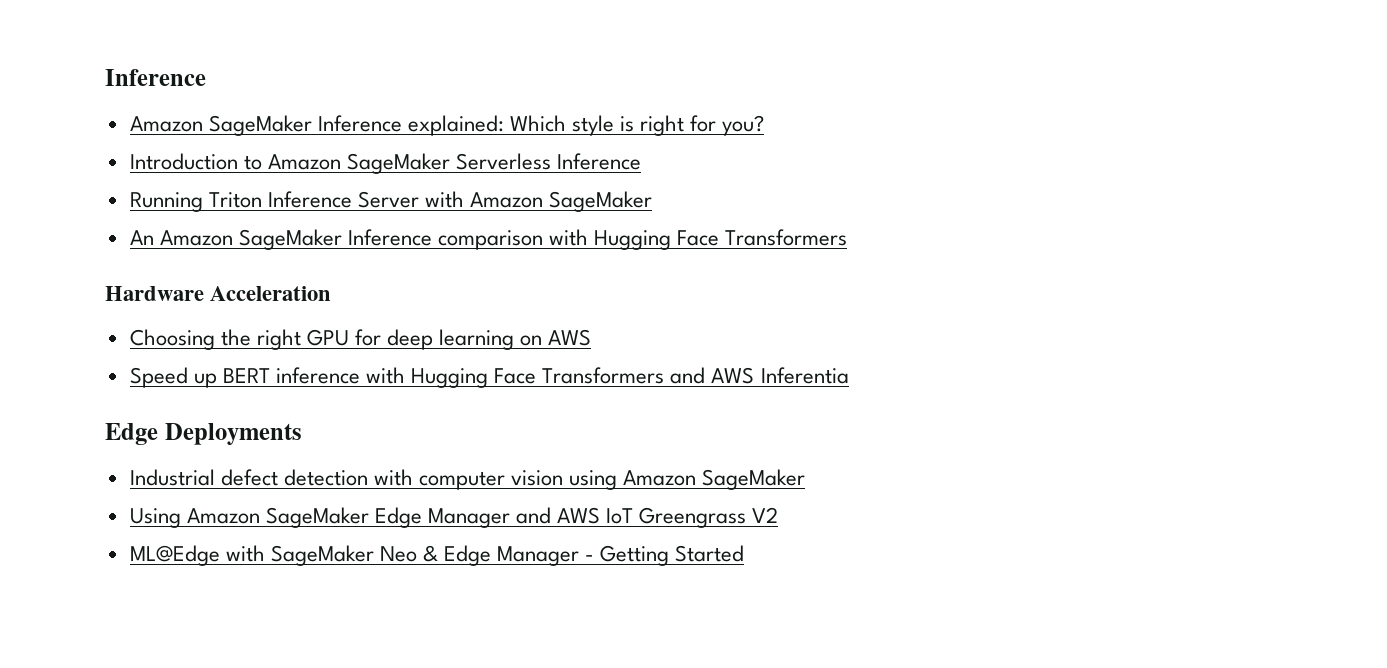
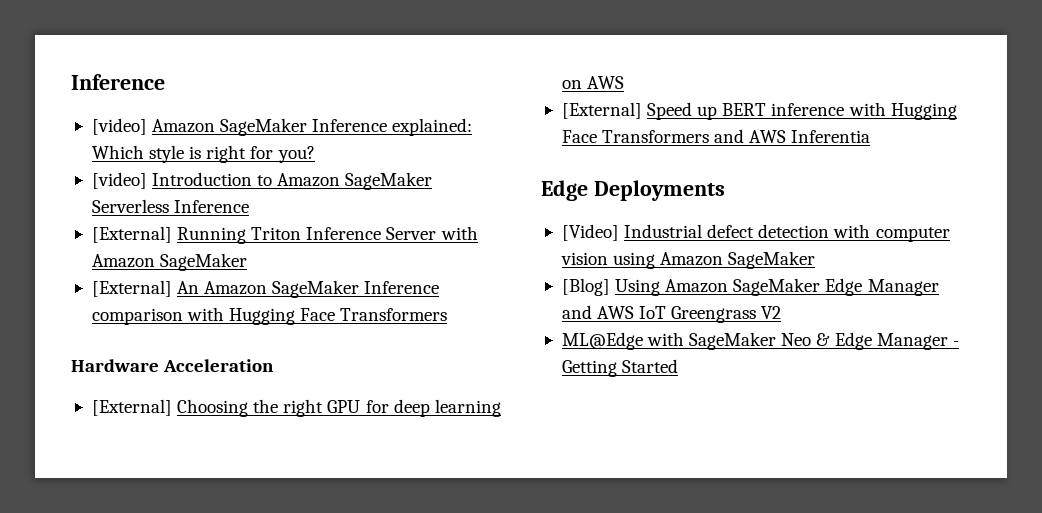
[105,69,206,86] Inference // -> [71,74,165,90] [91,118,147,135] Inference // [video]
(765, 125) none -> [91,172,147,189] [video]
(642, 161) none -> [91,226,172,243] [External]
(653, 201) none -> [91,280,172,297] [External]
(332, 293) none -> [91,399,172,416] [External]
(592, 337) none -> [561,102,642,119] [External]
(302, 434) none -> [561,224,619,241] [Video]
(806, 479) none -> [561,278,610,296] [Blog]

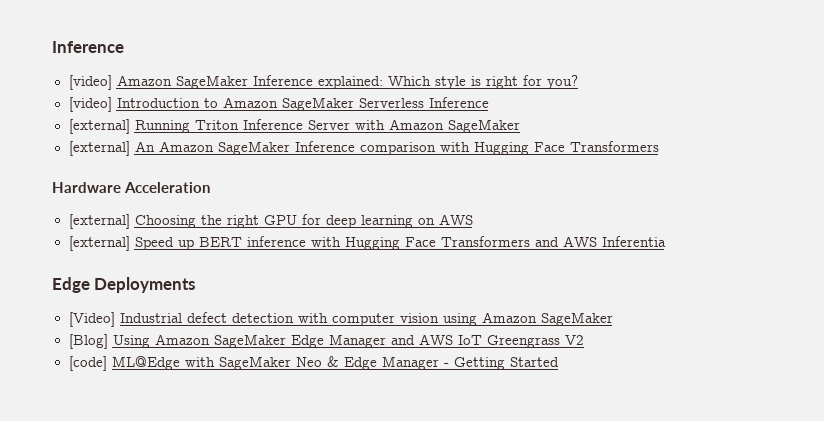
[91,226,172,243] [External] -> [68,119,130,134] [external]
[91,280,172,297] [External] -> [68,141,130,156] [external]
[91,399,172,416] [External] -> [68,214,130,229] [external]
[561,102,642,119] [External] -> [68,236,130,251] [external]
(782, 312) none -> [68,356,107,371] [code]

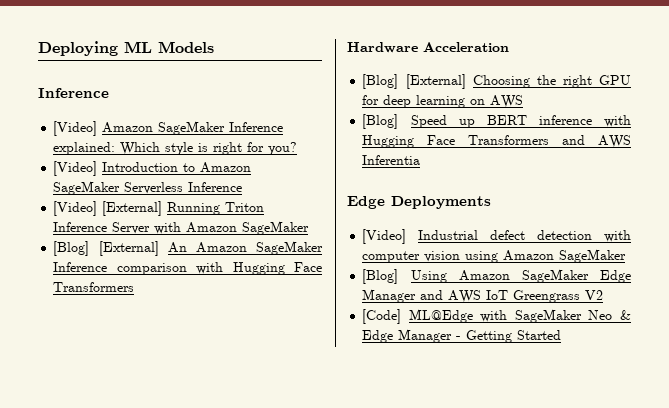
[52,41,124,53] [68,75,112,90] Inference // [video] -> [38,41,214,56] [38,88,109,98] [53,121,98,136] Deploying ML Models // Inference // [Video]
[68,97,112,112] [video] -> [53,161,98,176] [Video]
[68,119,130,134] [external] -> [53,201,163,216] [Video] [External]
[68,141,130,156] [external] -> [53,241,159,256] [Blog] [External]
[68,214,130,229] [external] -> [362,74,466,89] [Blog] [External]
[68,236,130,251] [external] -> [362,114,399,129] [Blog]
[68,356,107,371] [code] -> [362,309,402,324] [Code]

